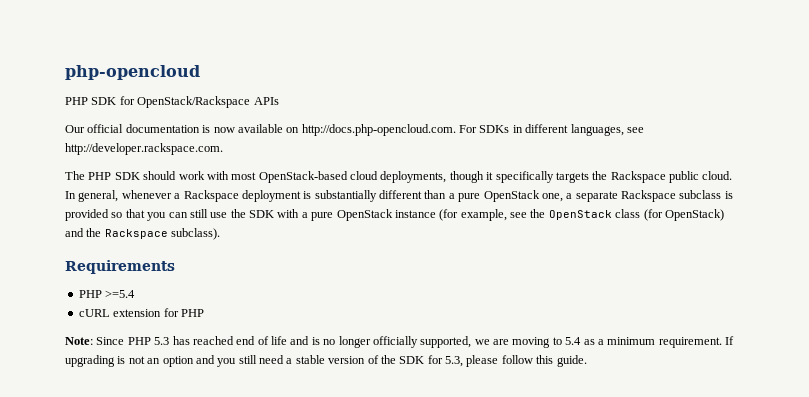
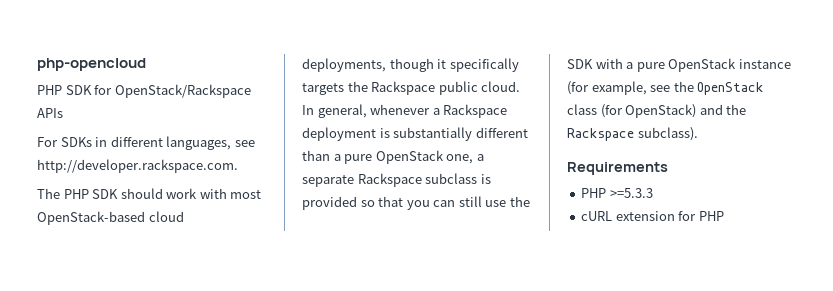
[65,124,456,136] Our official documentation is now available on http://docs.php-opencloud.com. -> (63, 113) none
[105,290,136,298] >=5.4 -> [609,188,653,198] >=5.3.3
[65,336,734,348] [65,355,587,367] // Note: Since PHP 5.3 has reached end of life and is no longer officially supported, we are moving to 5.4 as a minimum requirement. If upgrading is not an option and you still need a stable version of the SDK for 5.3, please follow this guide. -> (724, 216) none

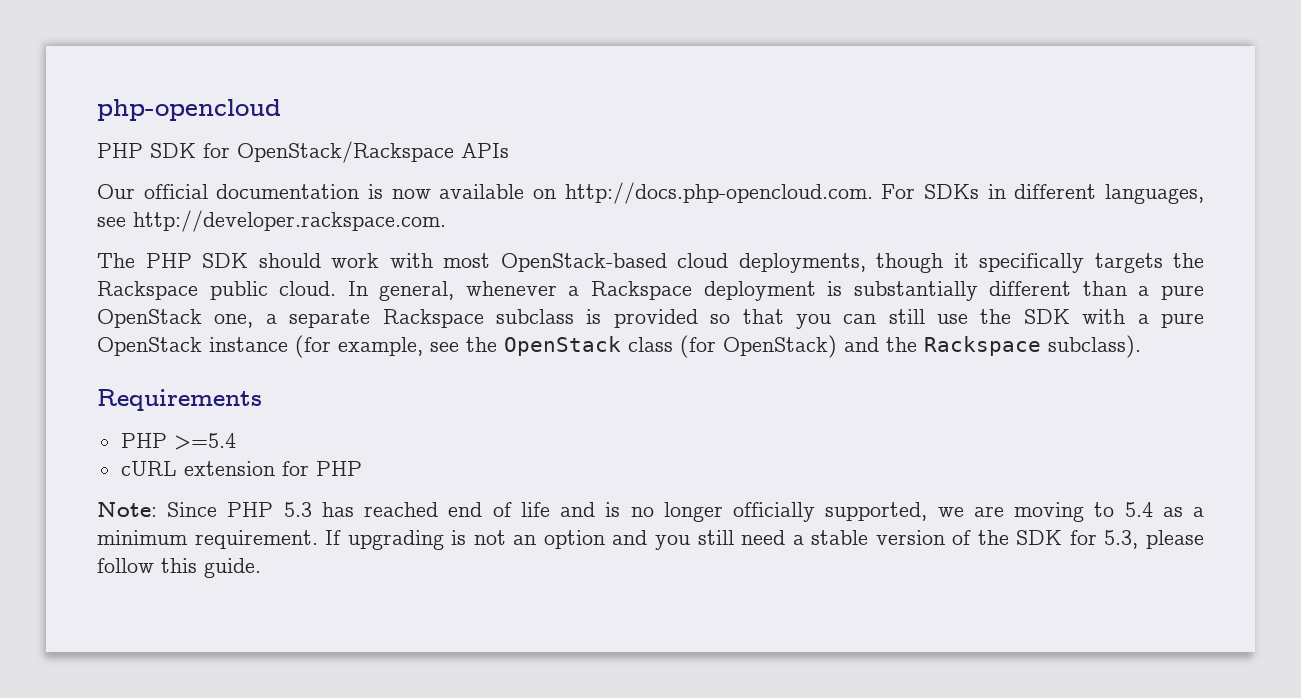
(63, 113) none -> [97,182,873,204] Our official documentation is now available on http://docs.php-opencloud.com.
[609,188,653,198] >=5.3.3 -> [173,433,236,450] >=5.4
(724, 216) none -> [97,502,1204,522] [97,530,1204,550] [97,558,261,578] // Note: Since PHP 5.3 has reached end of life and is no longer officially supported, we are moving to 5.4 as a minimum requirement. If upgrading is not an option and you still need a stable version of the SDK for 5.3, please follow this guide.

